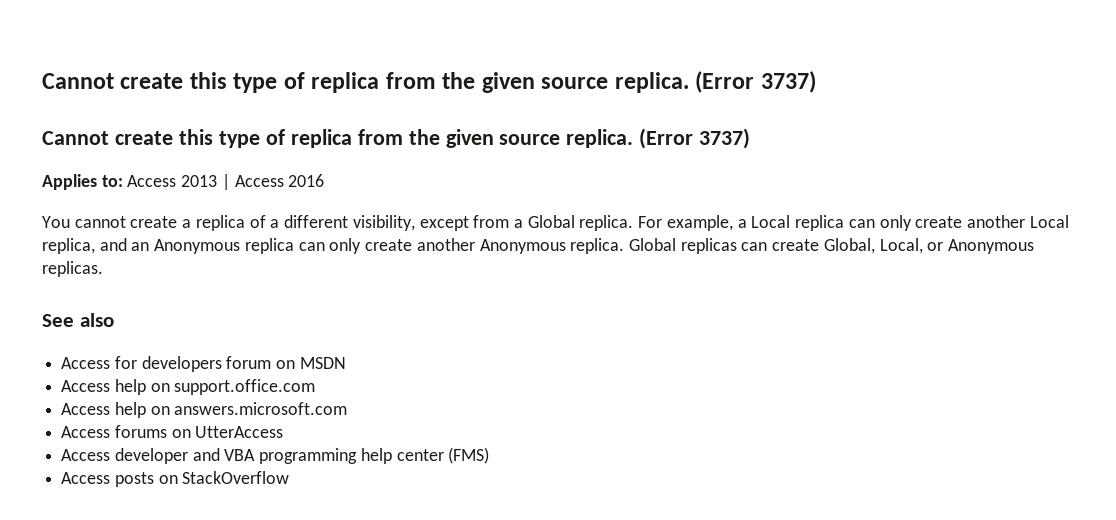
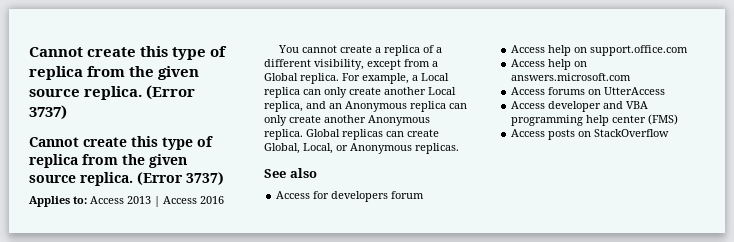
[276,357,346,369] on MSDN -> (425, 195) none

